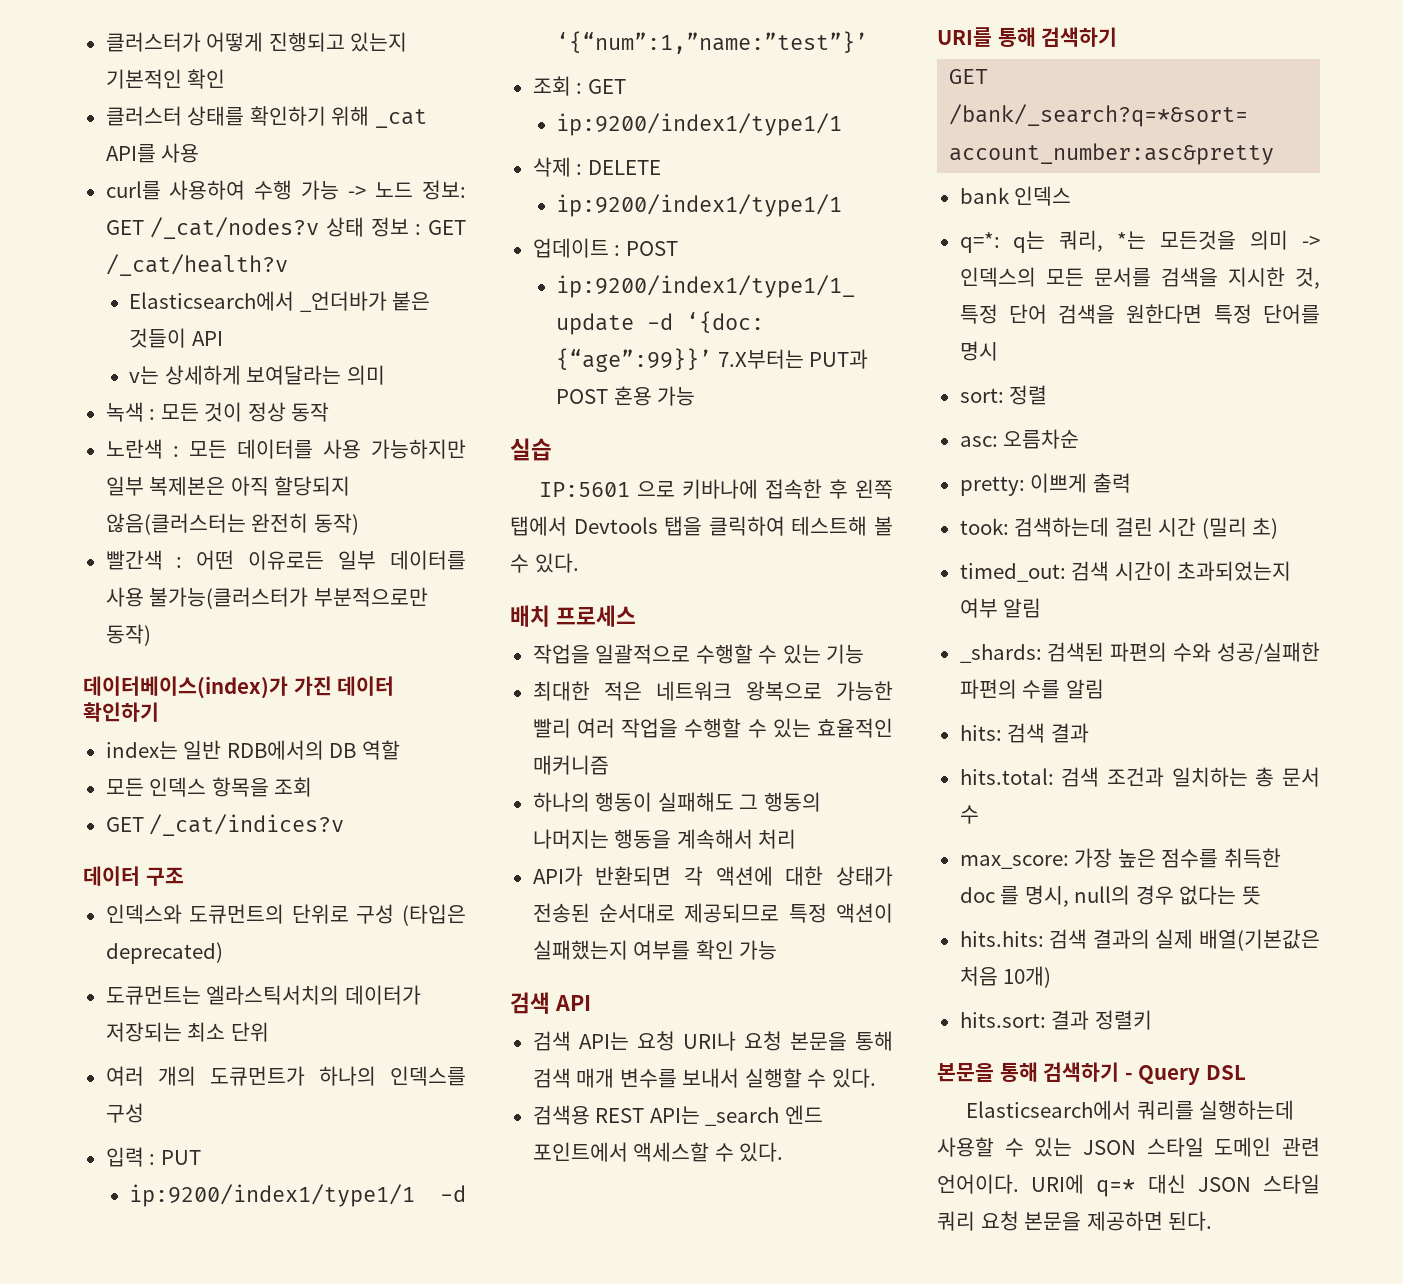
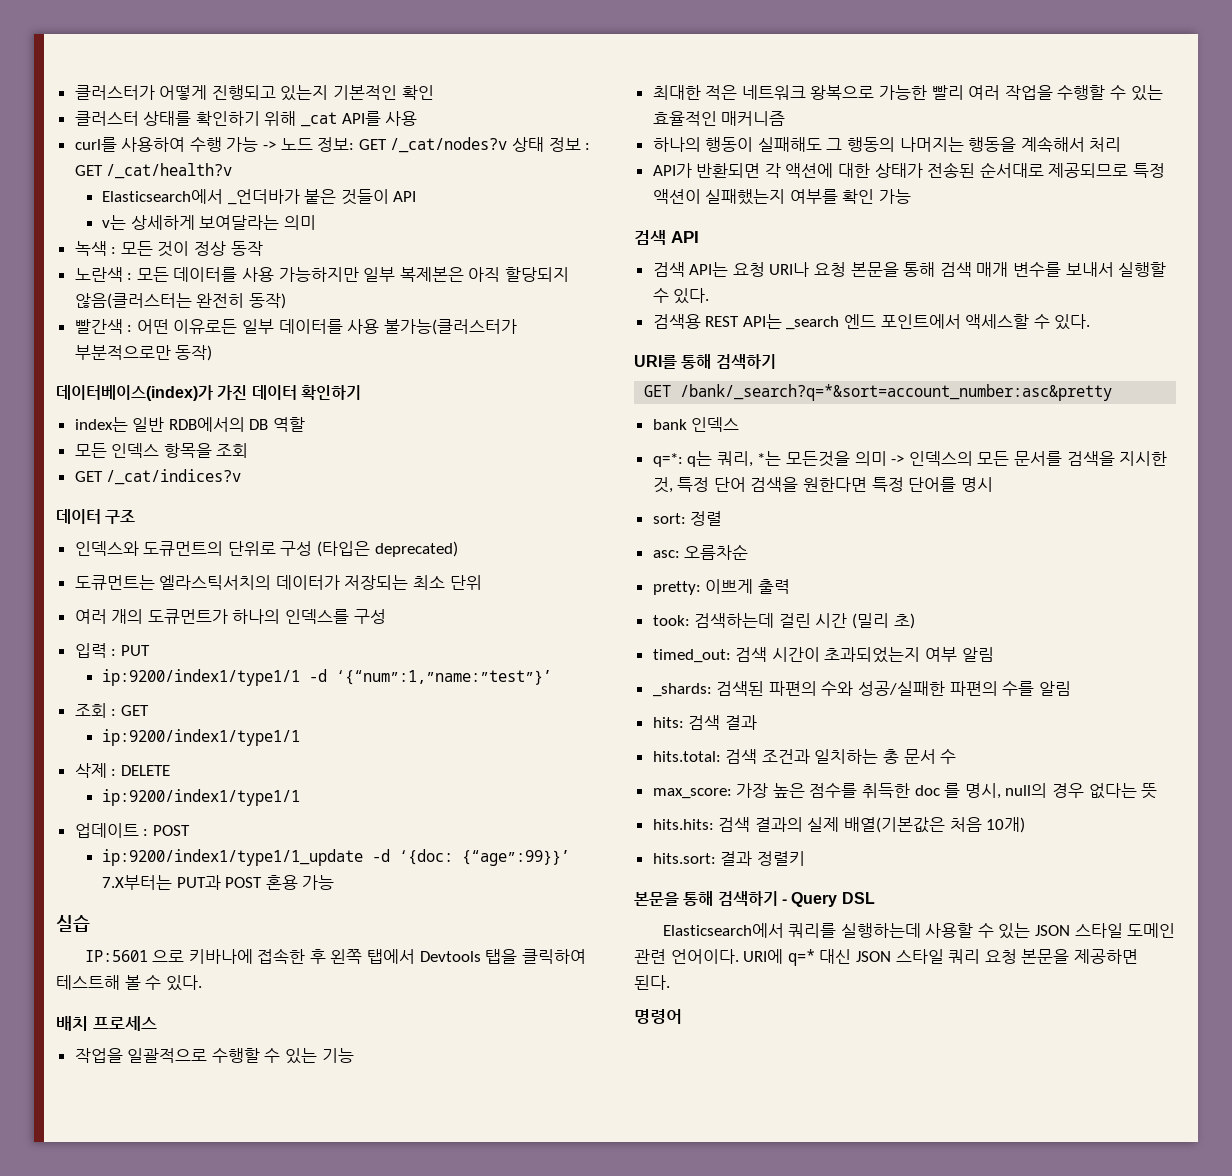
(1213, 1221) none -> [634,1009,682,1024] // 명령어

